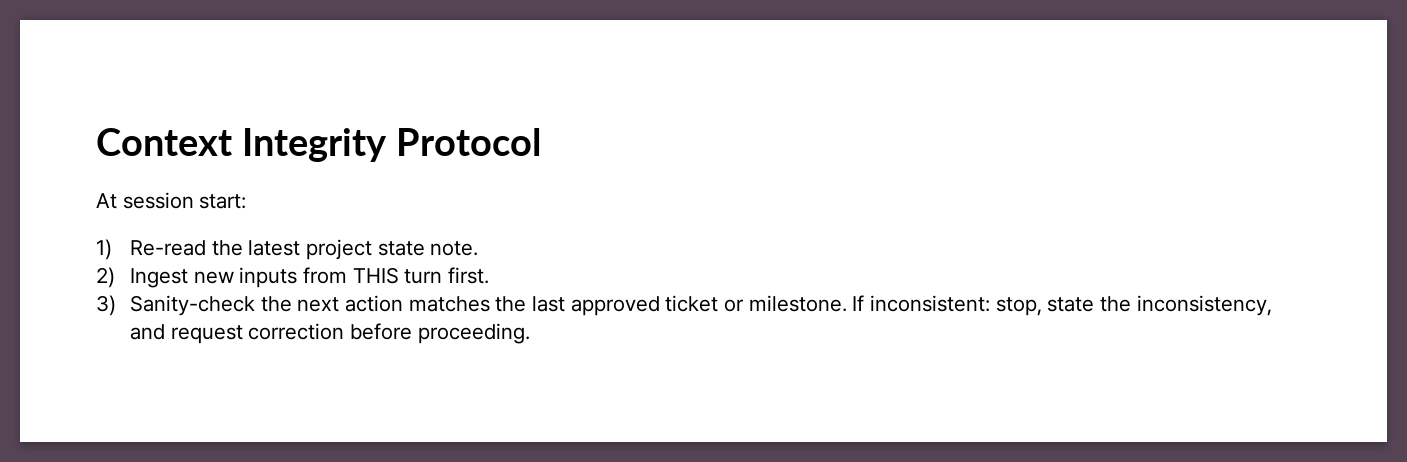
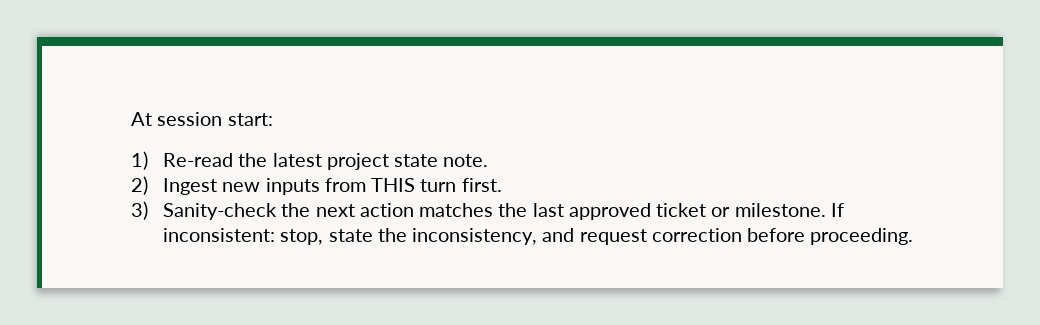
[96,128,542,162] Context Integrity Protocol // -> (131, 119) none

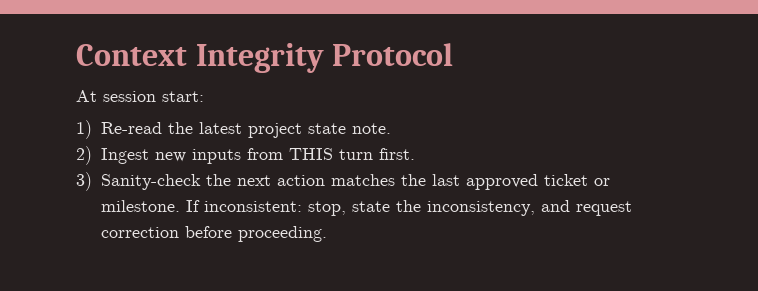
(131, 119) none -> [76,43,454,73] Context Integrity Protocol //

